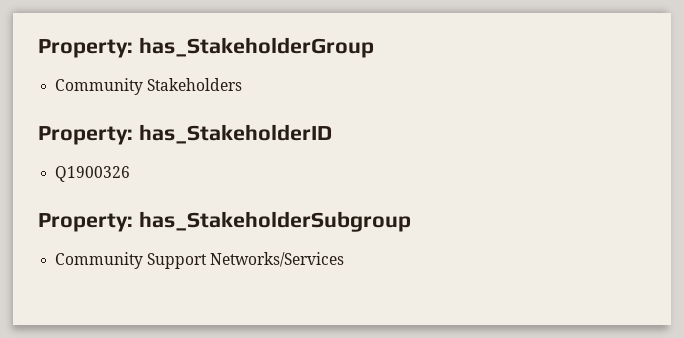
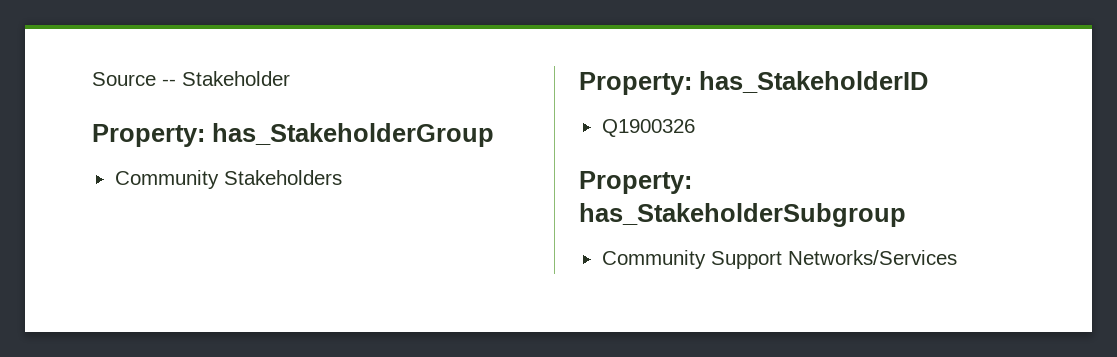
(38, 48) none -> [92,71,290,86] Source -- Stakeholder //

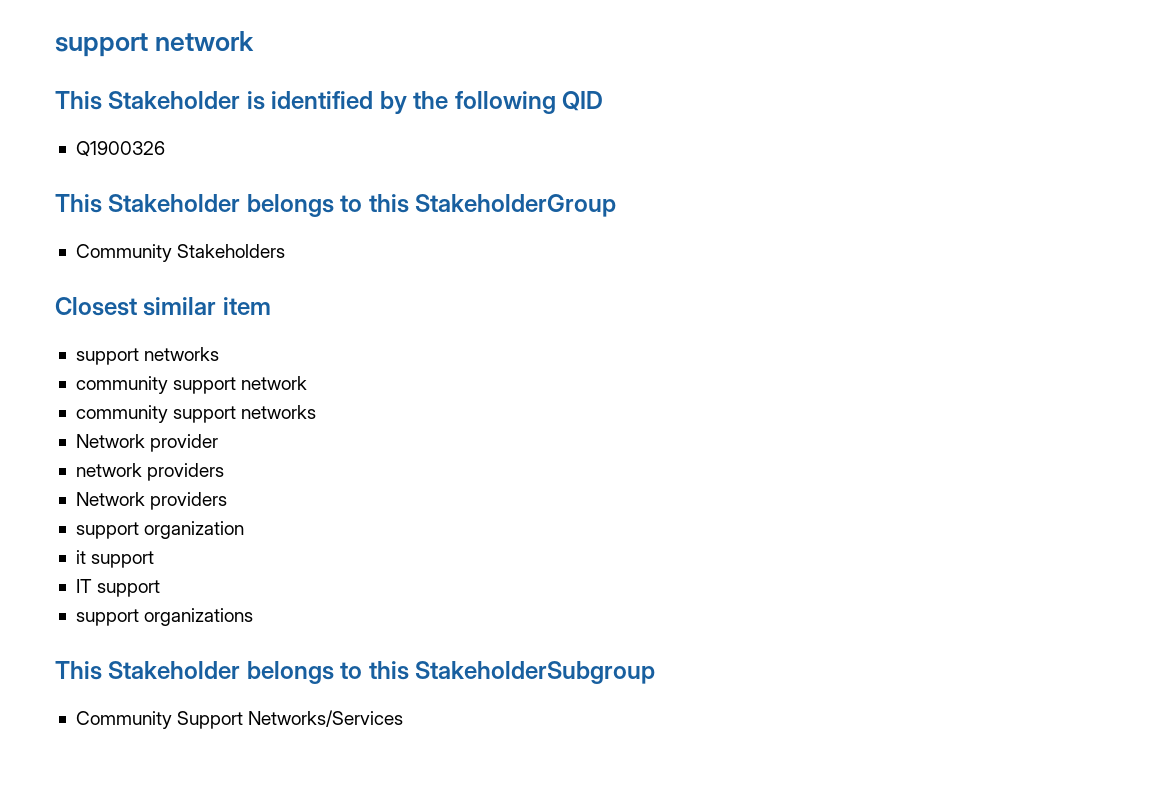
[92,71,290,86] [92,123,494,147] [114,170,342,189] [579,71,928,95] [601,119,695,137] [579,171,692,194] [579,203,906,227] Source -- Stakeholder // Property: has_StakeholderGroup // Community Stakeholders // Property: has_StakeholderID // Q1900326 // Property: has_StakeholderSubgroup -> [55,31,255,57] [55,91,604,114] [75,141,165,157] [55,194,617,217] [75,244,286,262] [55,297,271,316] [75,347,220,365] [75,376,308,394] [75,405,317,423] [75,434,219,452] [75,463,225,481] [75,492,228,510] [75,521,245,539] [75,550,155,568] [75,579,161,597] [75,608,254,626] [55,661,656,684] support network // This Stakeholder is identified by the following QID // Q1900326 // This Stakeholder belongs to this StakeholderGroup // Community Stakeholders // Closest similar item // support networks // community support network // community support networks // Network provider // network providers // Network providers // support organization // it support // IT support // support organizations // This Stakeholder belongs to this StakeholderSubgroup

